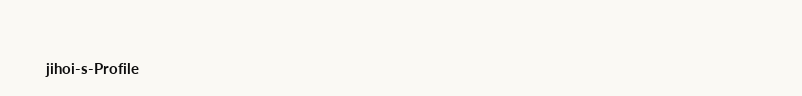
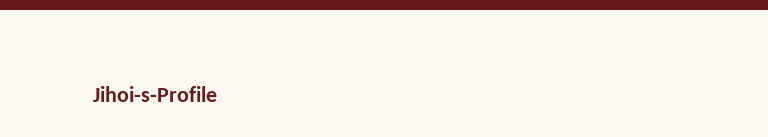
[45,63,139,77] jihoi-s-Profile -> [93,86,217,102] Jihoi-s-Profile

